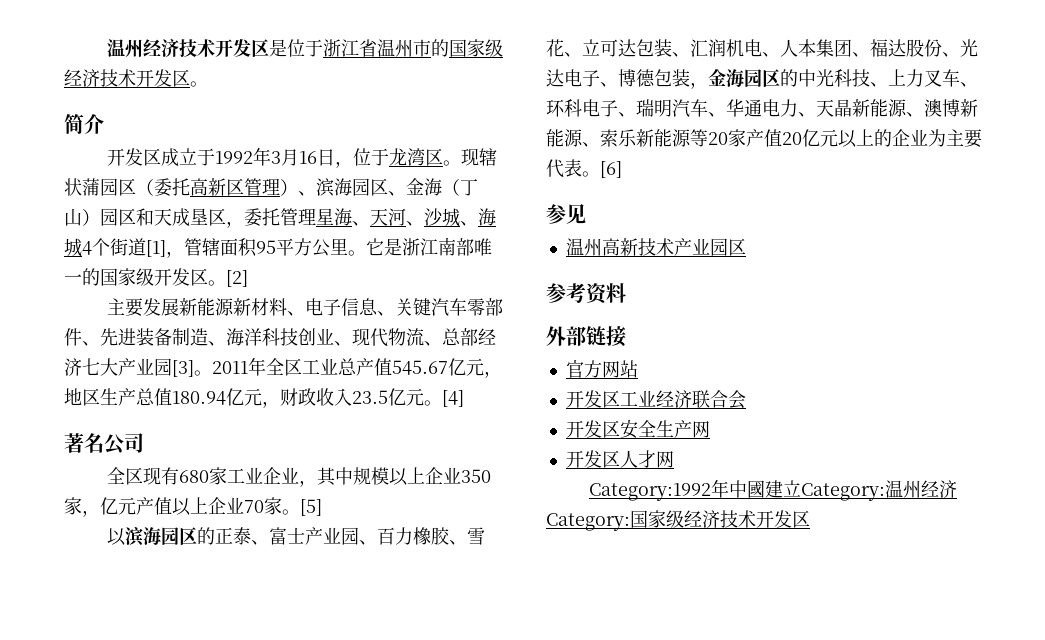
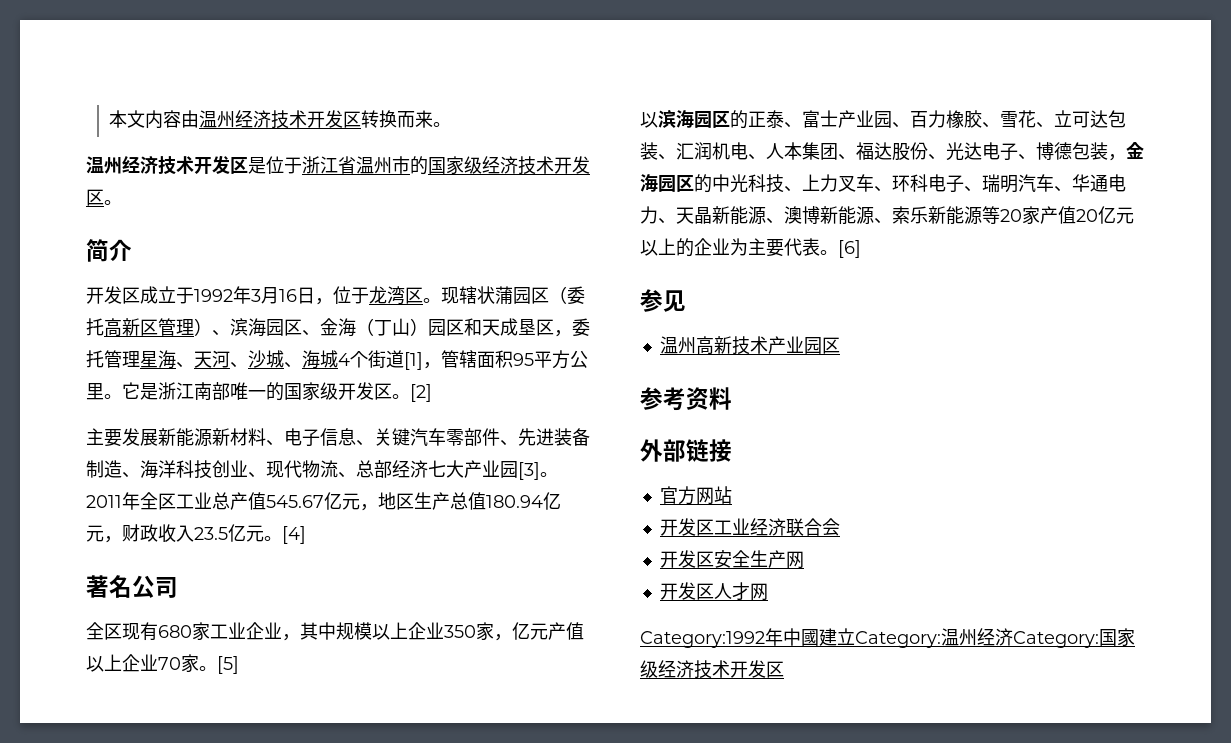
(107, 48) none -> [109,110,452,129] 本文内容由温州经济技术开发区转换而来。 //

